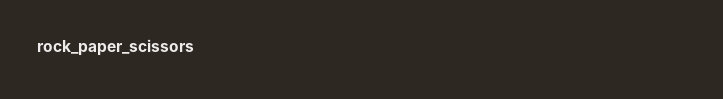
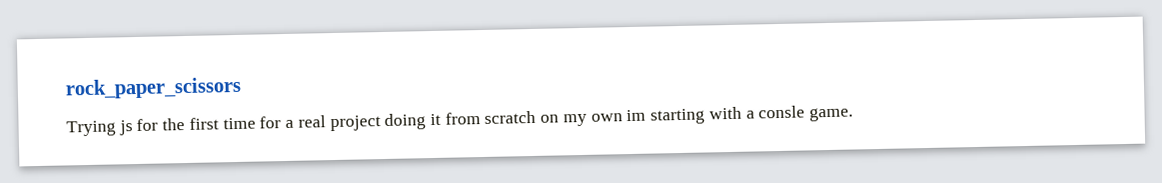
(194, 47) none -> [66,105,853,137] // Trying js for the first time for a real project doing it from scratch on my own im starting with a consle game.

